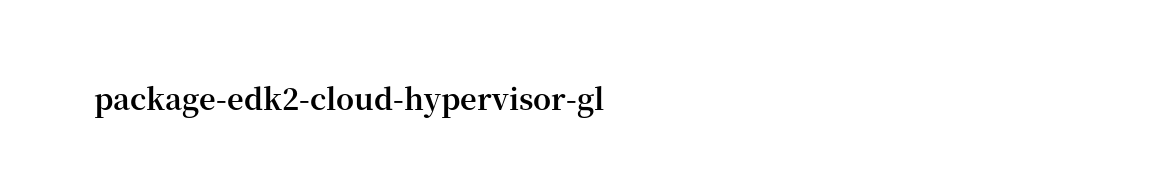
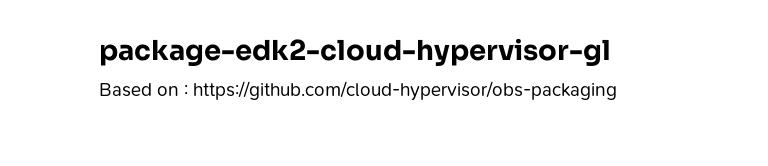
(604, 101) none -> [99,81,618,101] // Based on : https://github.com/cloud-hypervisor/obs-packaging

